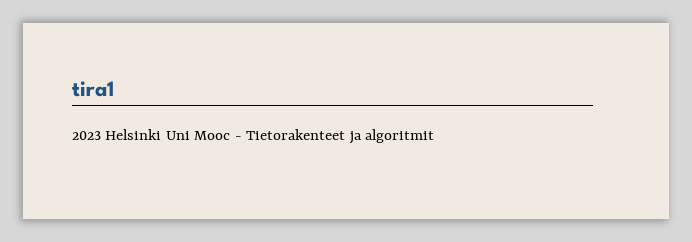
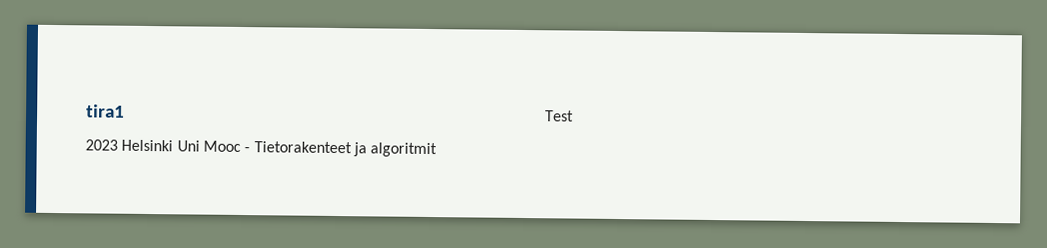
(435, 136) none -> [545,110,574,122] // Test

